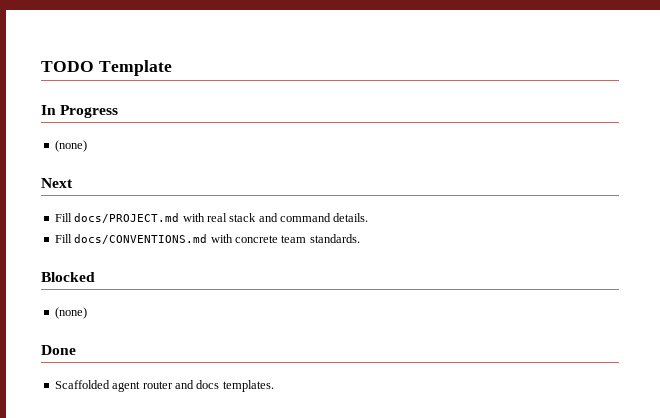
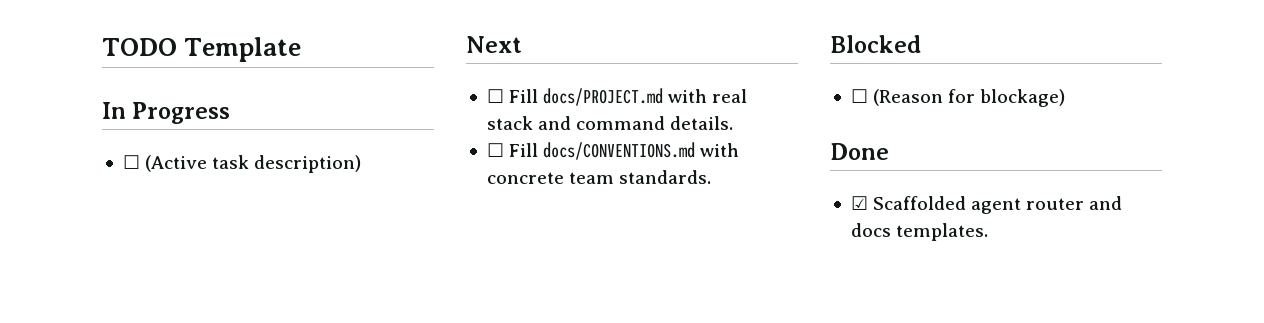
[54,140,87,152] (none) -> [122,155,362,173] ☐ (Active task description)
(73, 183) none -> [486,89,504,103] ☐
(369, 217) none -> [486,143,504,157] ☐
[54,307,87,319] (none) -> [850,89,1066,107] ☐ (Reason for blockage)
(76, 350) none -> [850,196,868,210] ☑

